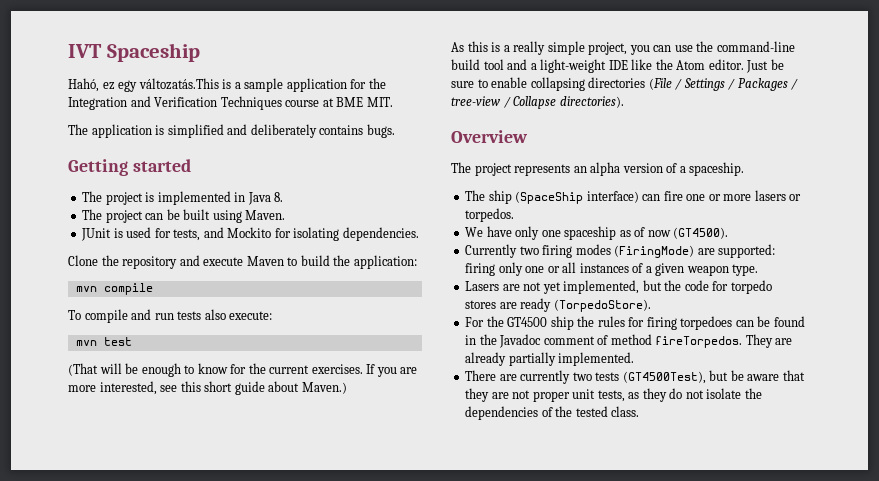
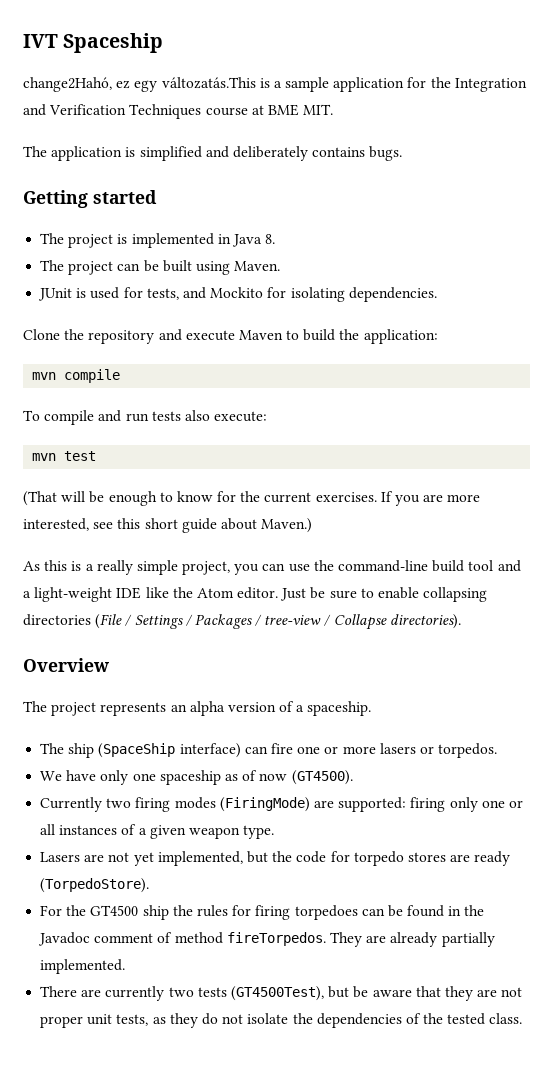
[68,78,99,92] Hahó, -> [23,77,112,92] change2Hahó,

